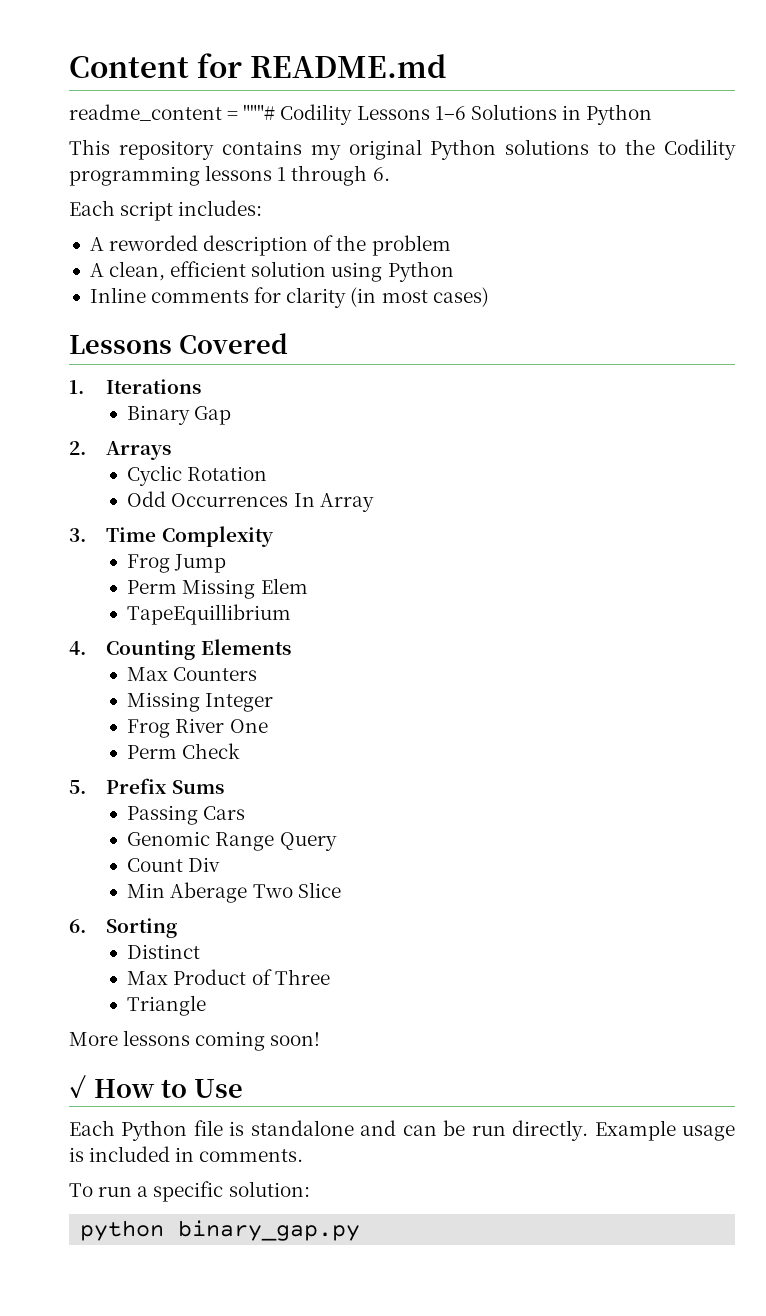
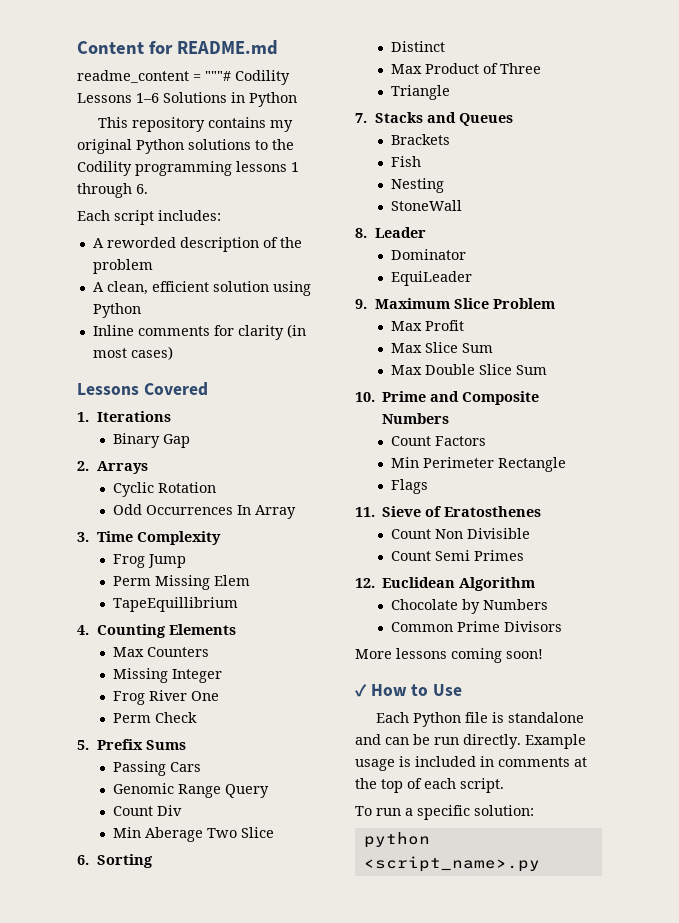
(207, 1005) none -> [355,112,514,126] [391,134,451,145] [391,156,422,167] [391,178,445,193] [391,200,463,211] [355,227,427,238] [391,249,467,260] [391,271,473,286] [355,298,556,309] [391,320,465,331] [391,342,494,353] [391,364,548,375] [355,391,540,405] [382,413,450,424] [391,436,487,446] [391,457,567,472] [391,479,429,494] [355,506,542,517] [391,528,531,539] [391,550,525,561] [355,577,536,591] [391,599,549,614] [391,621,563,632] // 7. Stacks and Queues // Brackets // Fish // Nesting // StoneWall // 8. Leader // Dominator // EquiLeader // 9. Maximum Slice Problem // Max Profit // Max Slice Sum // Max Double Slice Sum // 10. Prime and Composite Numbers // Count Factors // Min Perimeter Rectangle // Flags // 11. Sieve of Eratosthenes // Count Non Divisible // Count Semi Primes // 12. Euclidean Algorithm // Chocolate by Numbers // Common Prime Divisors
[199,1149,304,1162] comments. -> [498,757,587,767] [355,778,504,793] comments at the top of each script.
[178,1220,361,1241] binary_gap.py -> [363,856,540,872] <script_name>.py

